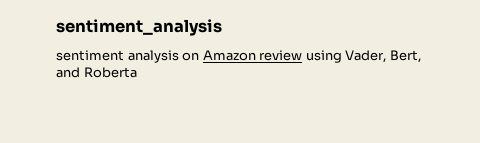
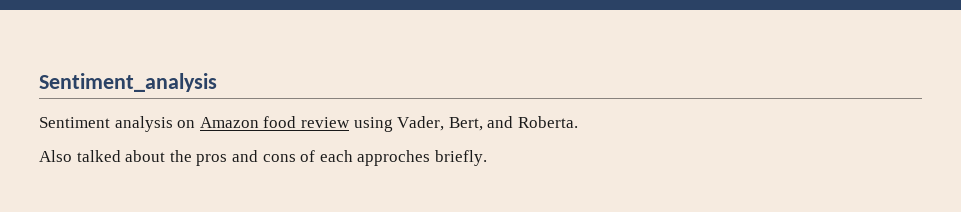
[56,19,222,36] [56,50,124,61] sentiment_analysis // sentiment -> [39,73,217,92] [39,117,110,128] Sentiment_analysis // Sentiment
(256, 55) none -> [263,116,297,128] food
[83,67,137,78] Roberta -> [517,116,578,128] [39,150,487,166] Roberta. // Also talked about the pros and cons of each approches briefly.

